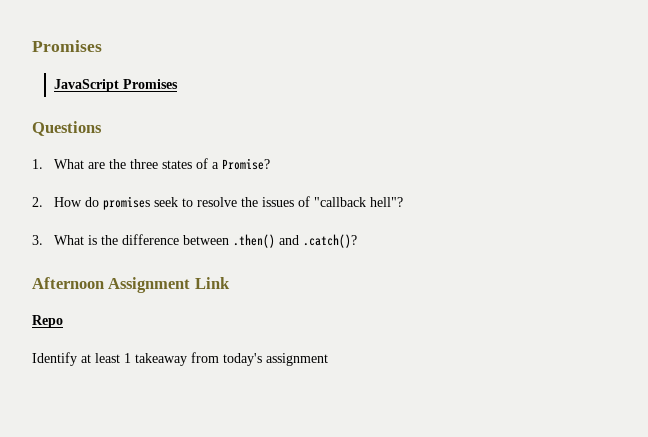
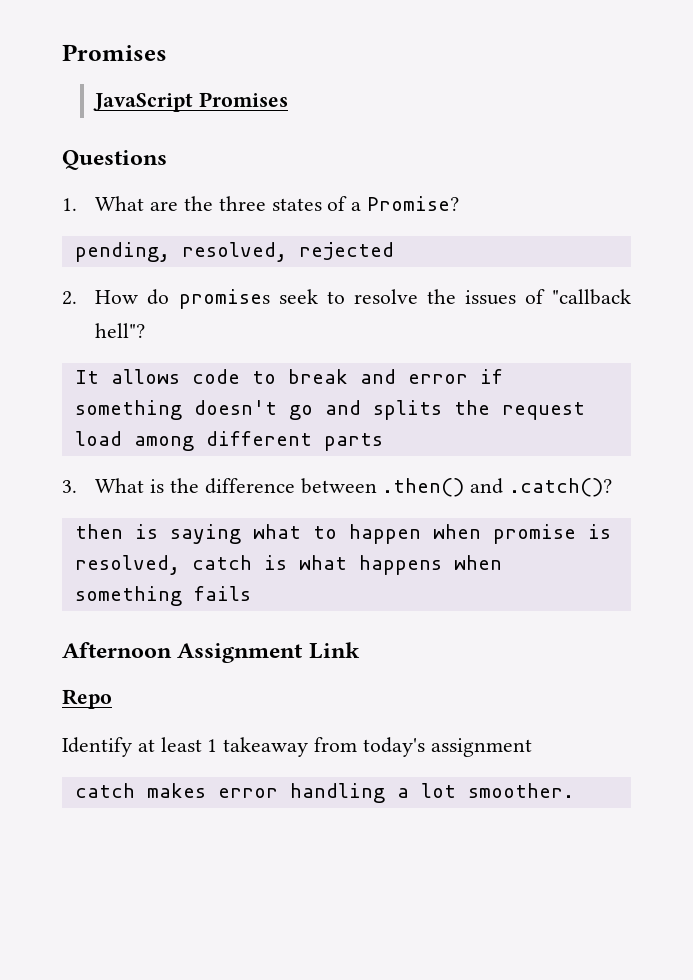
(271, 164) none -> [74,242,394,262] // pending, resolved, rejected
(404, 202) none -> [74,369,503,384] [74,400,585,420] [74,431,383,451] // It allows code to break and error if something doesn't go and splits the request load among different parts
(358, 241) none -> [74,524,611,544] [74,555,502,575] [74,586,251,606] // then is saying what to happen when promise is resolved, catch is what happens when something fails
(328, 359) none -> [74,783,574,803] // catch makes error handling a lot smoother.

